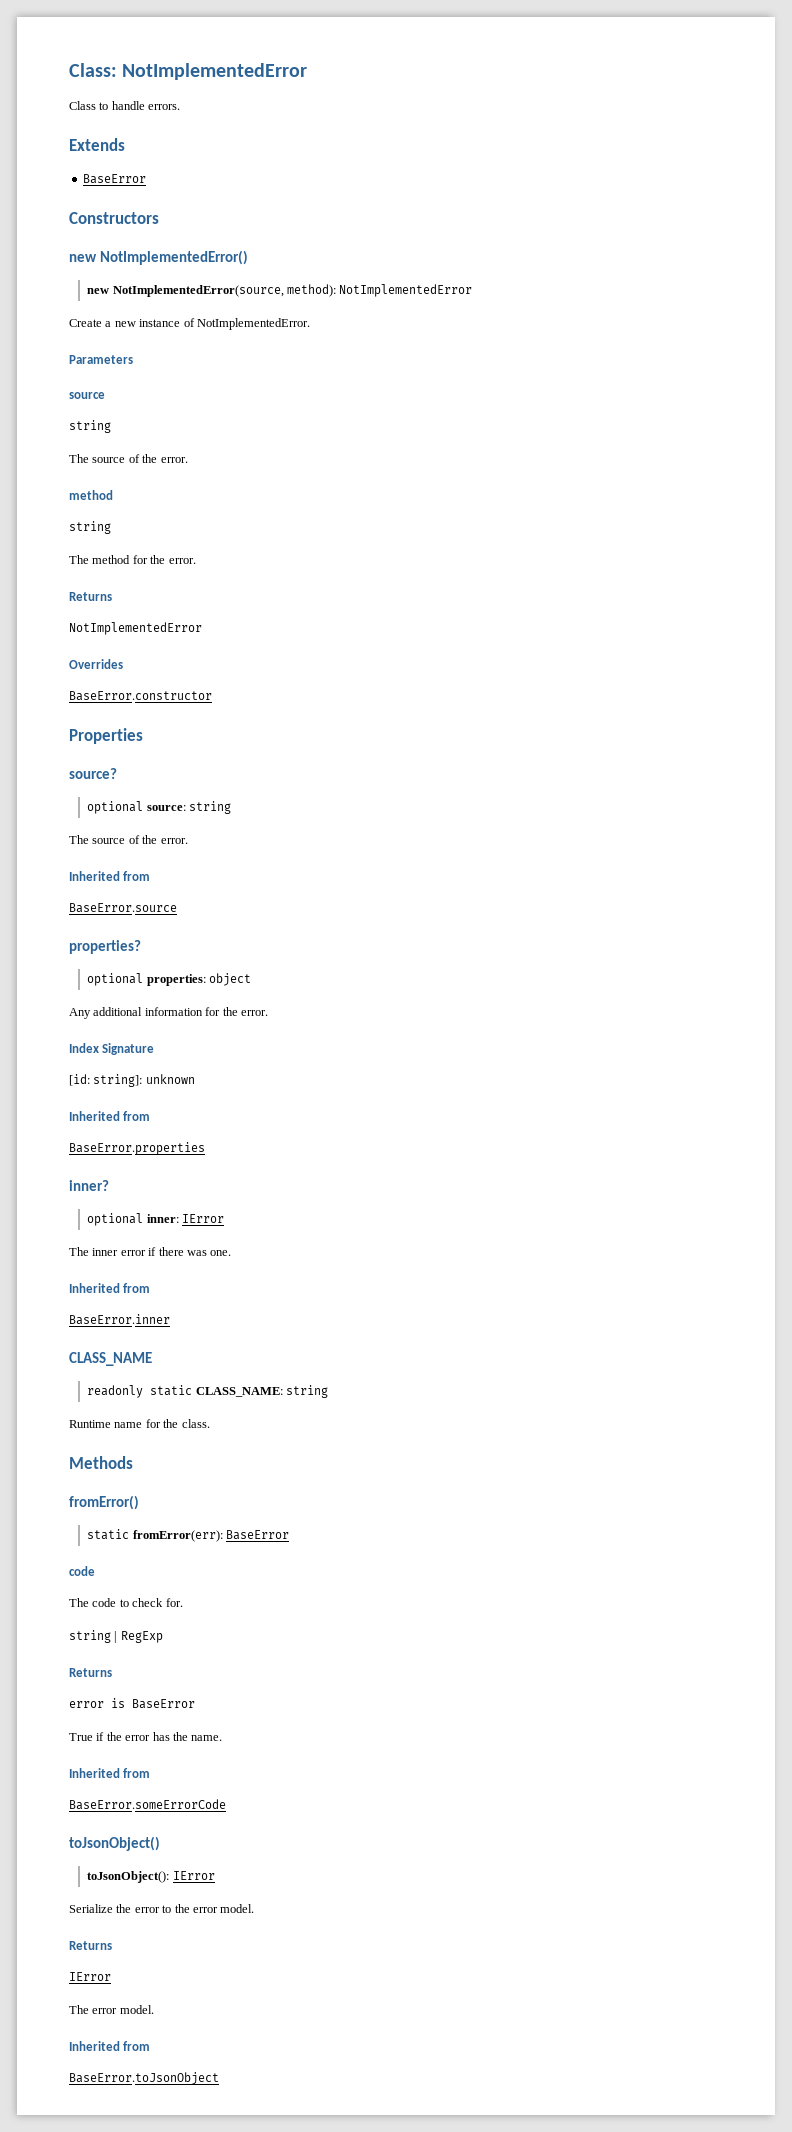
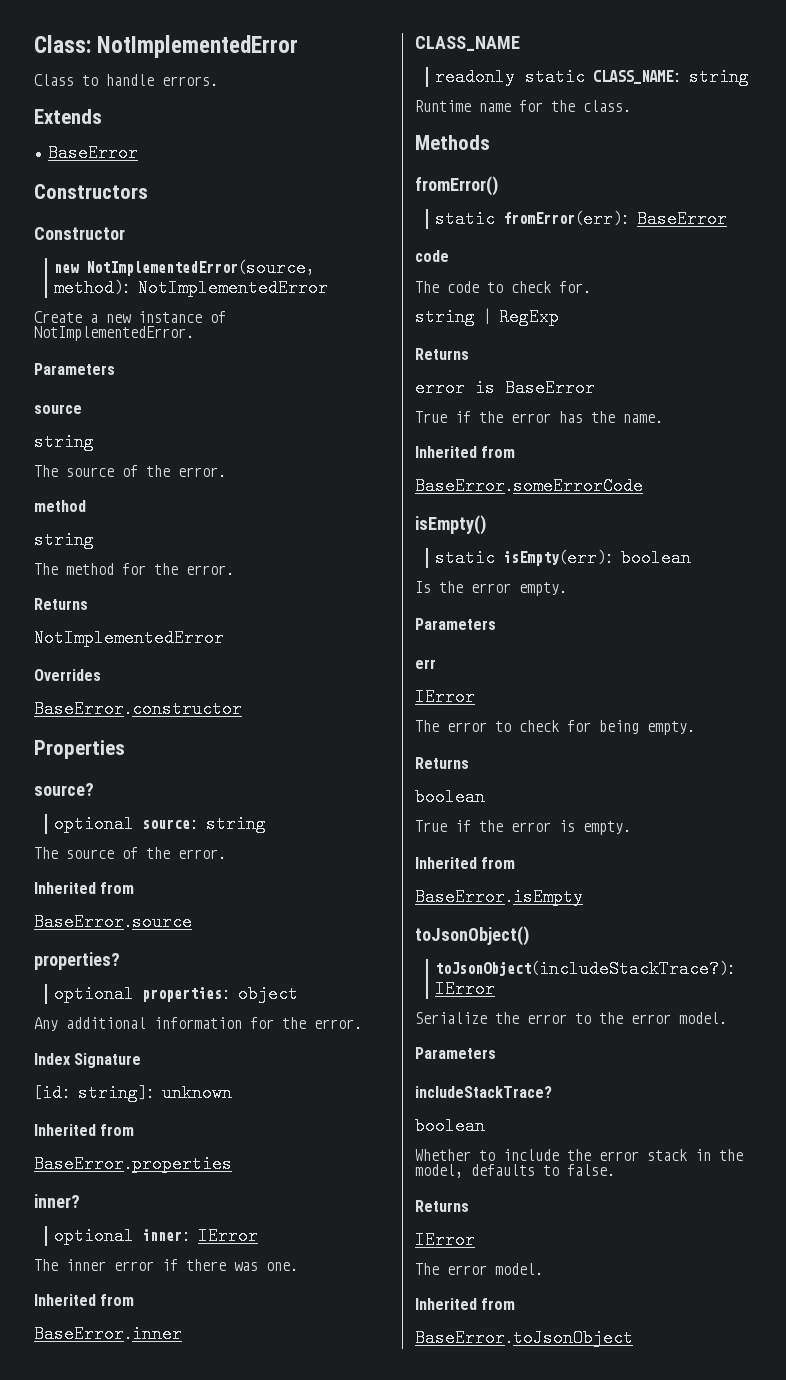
[69,250,248,265] new NotImplementedError() -> [34,227,125,240] Constructor
(226, 1804) none -> [415,515,486,535] [434,549,691,567] [415,581,567,596] [415,618,496,630] [415,659,436,669] [415,688,475,706] [415,720,695,735] [415,757,469,769] [415,788,485,806] [415,820,631,835] [415,857,516,869] [415,888,583,906] // isEmpty() // static isEmpty(err): boolean // Is the error empty. // Parameters // err // IError // The error to check for being empty. // Returns // boolean // True if the error is empty. // Inherited from // BaseError.isEmpty
[87,1871,170,1883] toJsonObject(): -> [434,960,735,978] toJsonObject(includeStackTrace?):
(255, 1908) none -> [415,1047,496,1059] [415,1086,552,1098] [415,1117,485,1135] [415,1149,743,1161] [415,1164,615,1178] // Parameters // includeStackTrace? // boolean // Whether to include the error stack in the model, defaults to false.

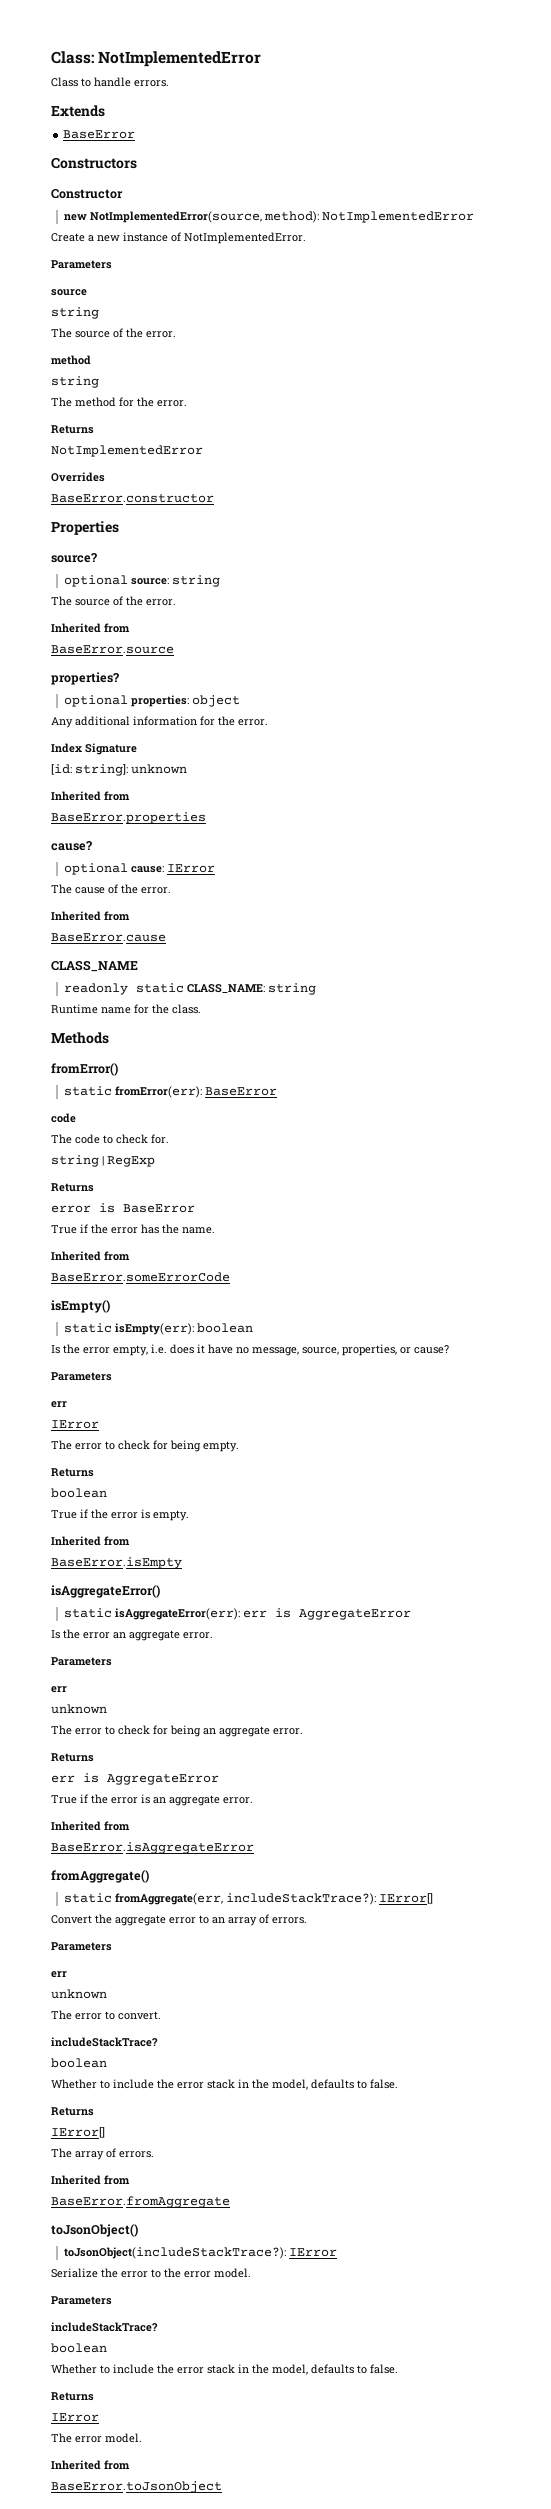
[34,1194,80,1208] [53,1227,258,1245] [34,1259,298,1271] [34,1294,135,1306] [34,1325,182,1343] inner? // optional inner: IError // The inner error if there was one. // Inherited from // BaseError.inner -> [51,841,92,851] [63,863,215,875] [51,884,171,894] [51,911,130,921] [51,933,166,942] cause? // optional cause: IError // The cause of the error. // Inherited from // BaseError.cause
[519,582,567,596] empty. -> [113,1344,449,1356] empty, i.e. does it have no message, source, properties, or cause?
(583, 897) none -> [51,1585,160,1598] [63,1608,411,1620] [51,1629,213,1641] [51,1657,112,1666] [51,1686,67,1693] [51,1704,107,1714] [51,1725,303,1737] [51,1753,94,1762] [51,1773,219,1785] [51,1794,253,1806] [51,1821,130,1831] [51,1842,254,1854] [51,1870,149,1883] [63,1893,433,1905] [51,1914,307,1926] [51,1942,112,1951] [51,1971,67,1978] [51,1989,107,1999] [51,2010,161,2020] [51,2037,158,2047] [51,2058,107,2068] [51,2079,398,2090] [51,2107,94,2116] [51,2127,105,2138] [51,2148,154,2160] [51,2175,130,2185] [51,2196,230,2208] // isAggregateError() // static isAggregateError(err): err is AggregateError // Is the error an aggregate error. // Parameters // err // unknown // The error to check for being an aggregate error. // Returns // err is AggregateError // True if the error is an aggregate error. // Inherited from // BaseError.isAggregateError // fromAggregate() // static fromAggregate(err, includeStackTrace?): IError[] // Convert the aggregate error to an array of errors. // Parameters // err // unknown // The error to convert. // includeStackTrace? // boolean // Whether to include the error stack in the model, defaults to false. // Returns // IError[] // The array of errors. // Inherited from // BaseError.fromAggregate

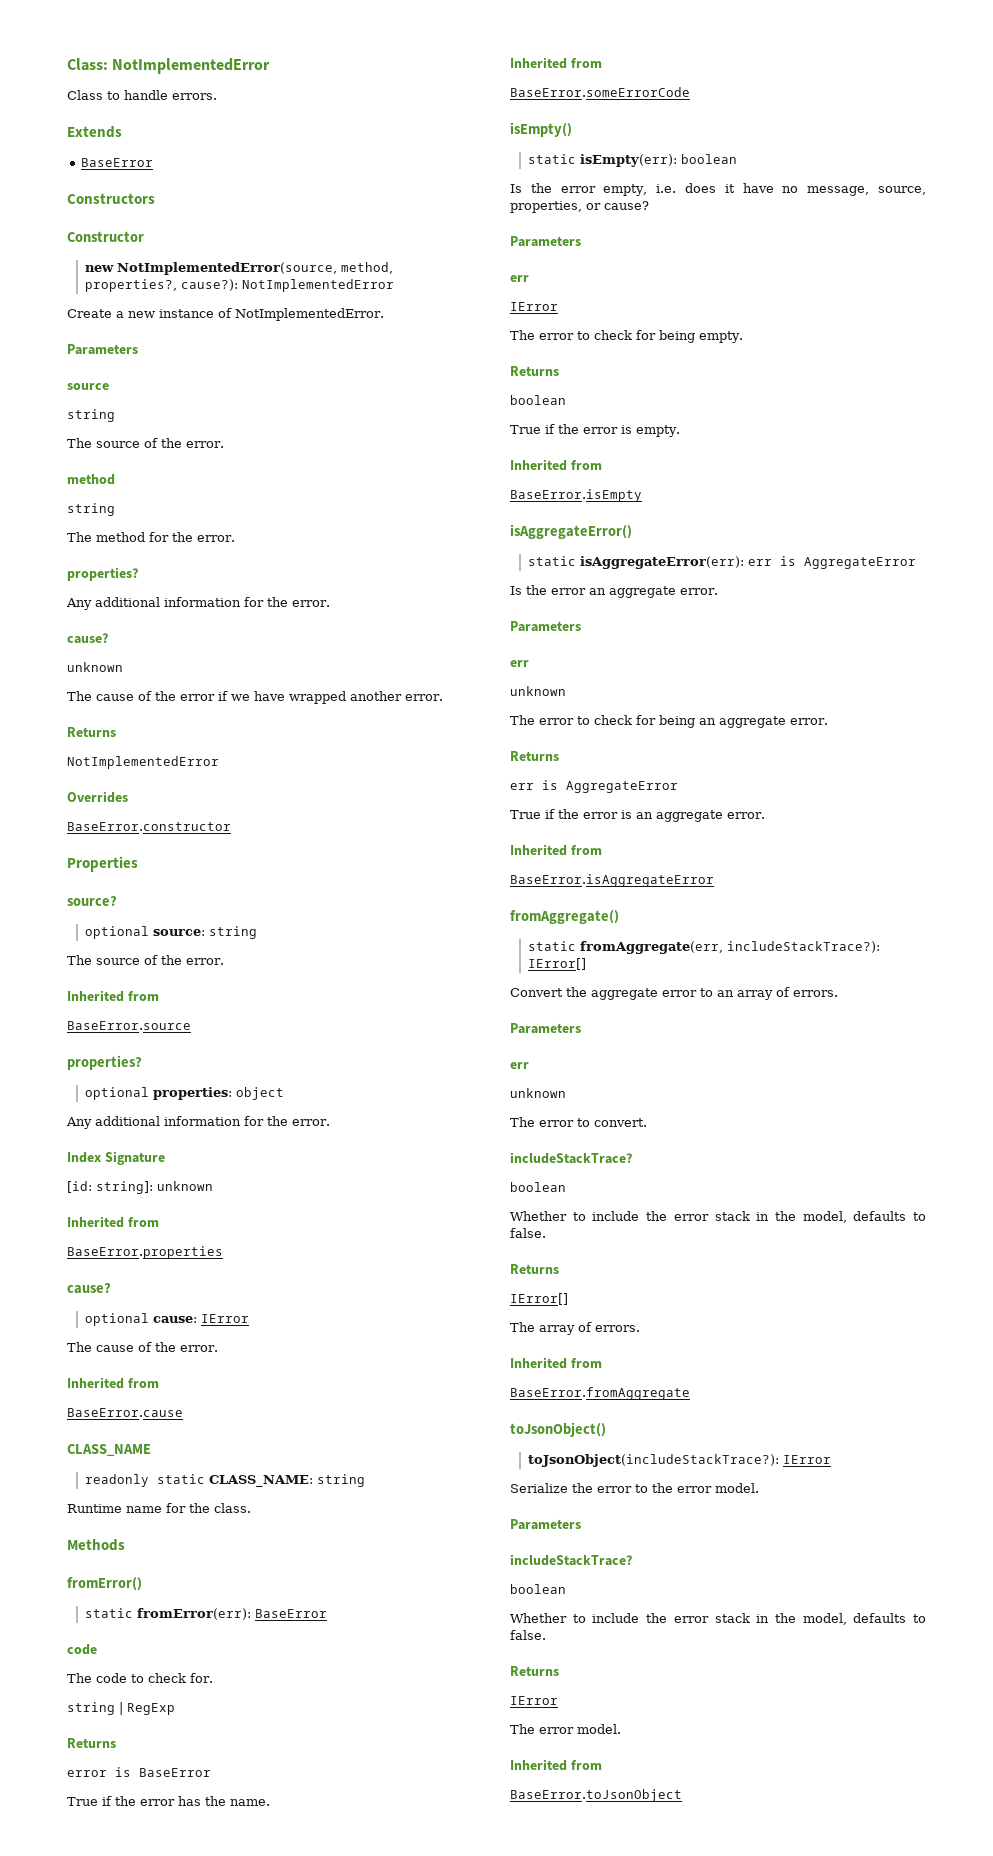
[263,211,319,223] method): -> [340,262,393,274] [84,279,238,292] method, properties?, cause?):
(187, 403) none -> [67,567,138,581] [66,597,330,610] [67,633,108,644] [67,662,123,672] [67,691,443,704] // properties? // Any additional information for the error. // cause? // unknown // The cause of the error if we have wrapped another error.

